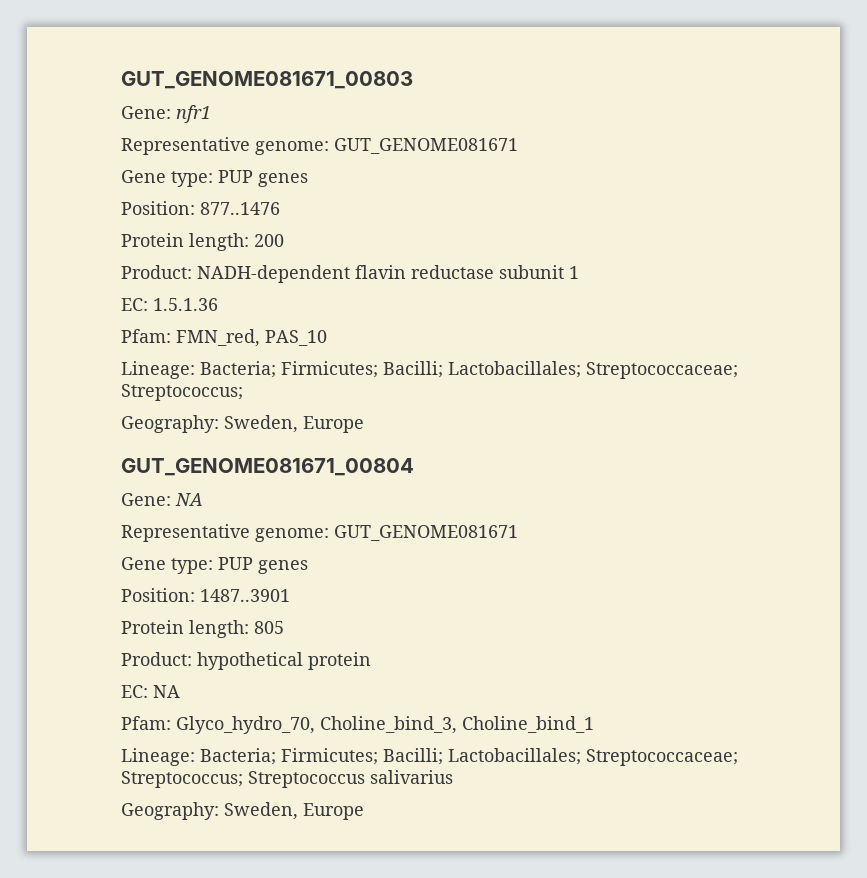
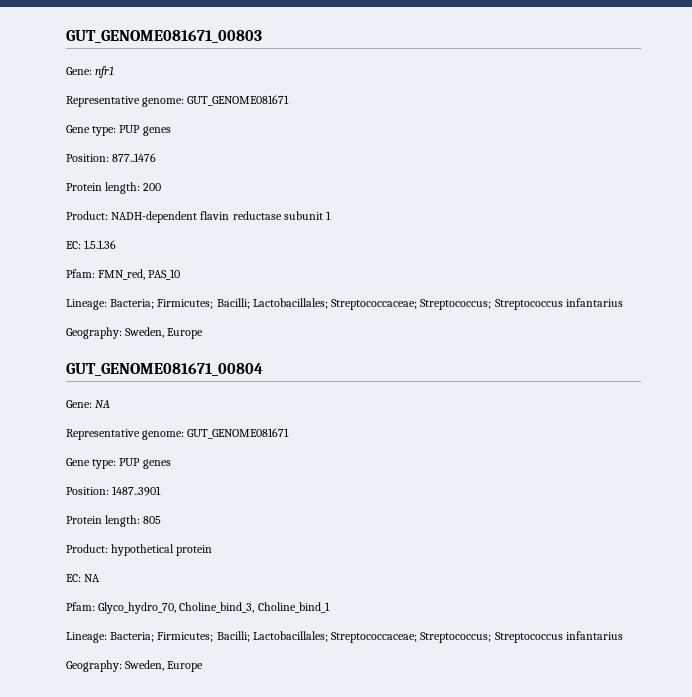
(243, 392) none -> [494,298,623,310] Streptococcus infantarius
[370,770,453,784] salivarius -> [565,631,623,640] infantarius

